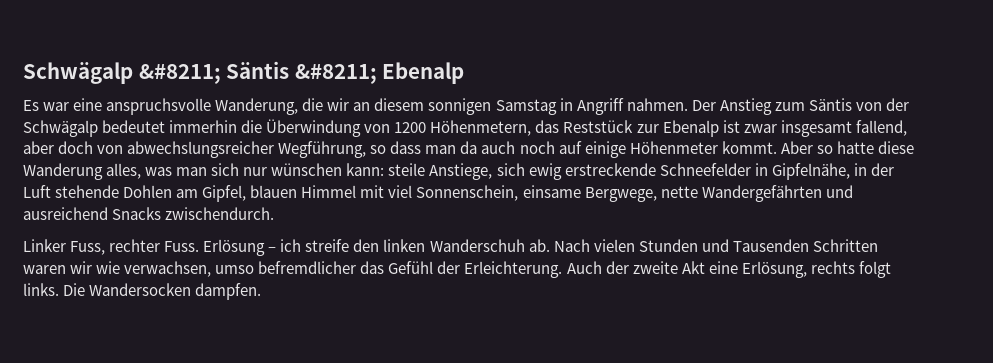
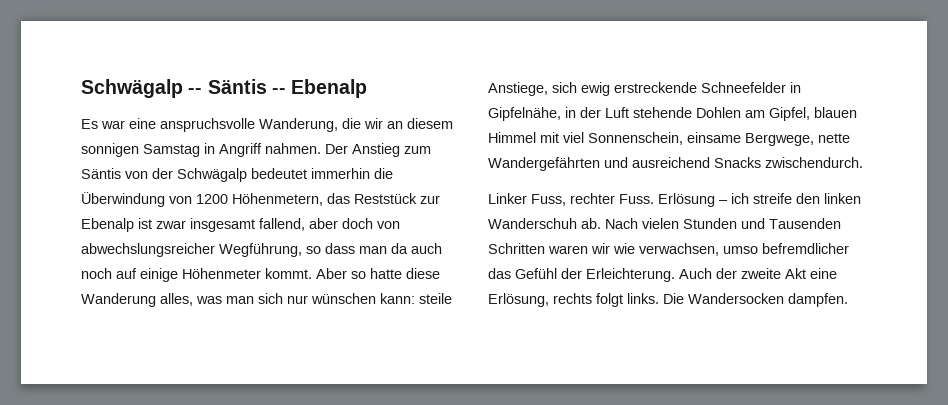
[23,61,377,84] Schwägalp &#8211; Säntis &#8211; -> [81,79,286,98] Schwägalp -- Säntis --

